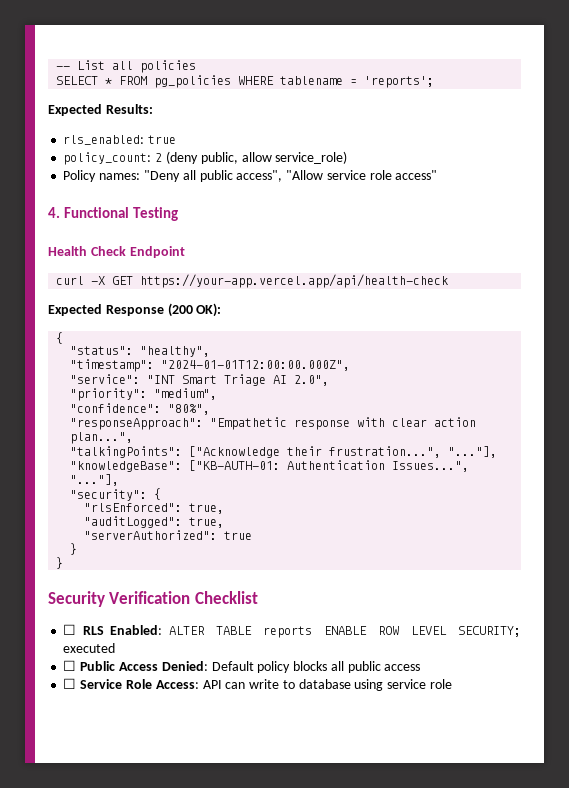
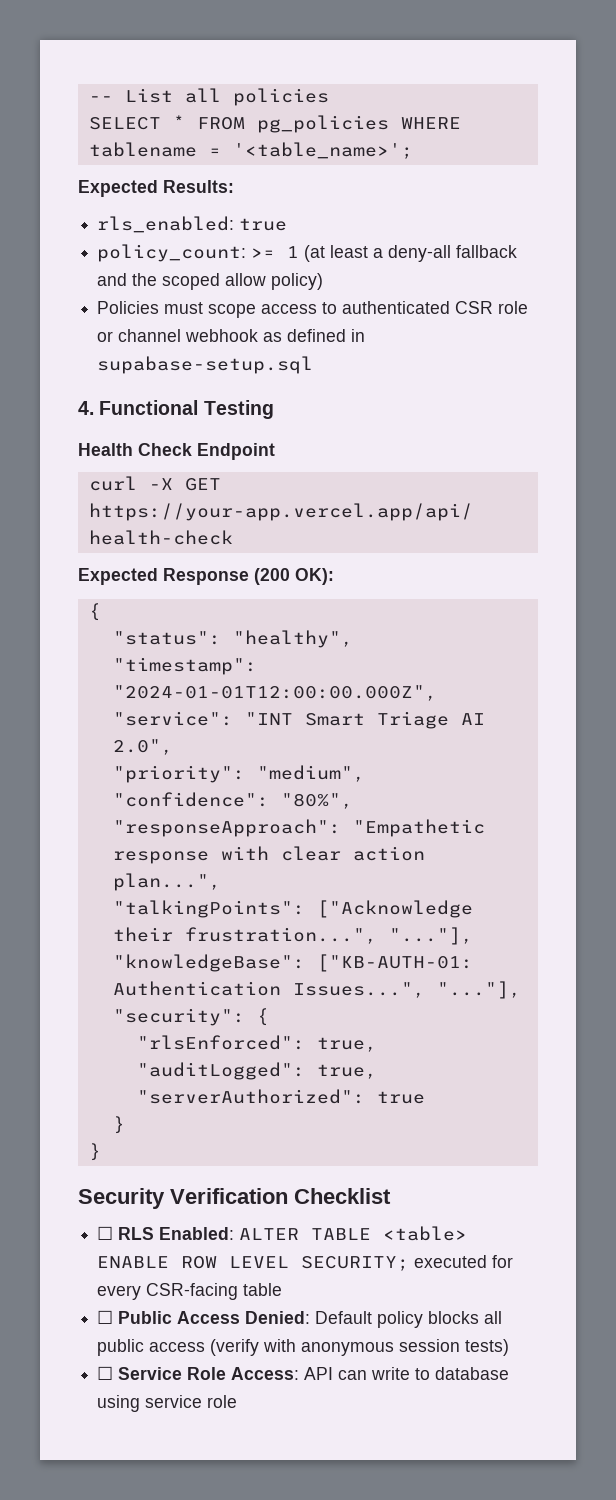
[364,76,435,88] 'reports'; -> [232,142,413,159] '<table_name>';
[155,151,348,164] [63,170,438,182] 2 (deny public, allow service_role) // Policy names: "Deny all public access", "Allow service role access" -> [251,245,518,262] [97,273,324,290] [97,301,529,318] [97,329,366,342] [97,356,314,374] >= 1 (at least a deny-all fallback and the scoped allow policy) // Policies must scope access to authenticated CSR role or channel webhook as defined in supabase-setup.sql
[262,626,312,638] reports -> [383,1226,468,1241] <table>
(116, 648) none -> [492,1255,514,1268] [97,1283,283,1300] for every CSR-facing table
(421, 667) none -> [210,1339,510,1356] (verify with anonymous session tests)

